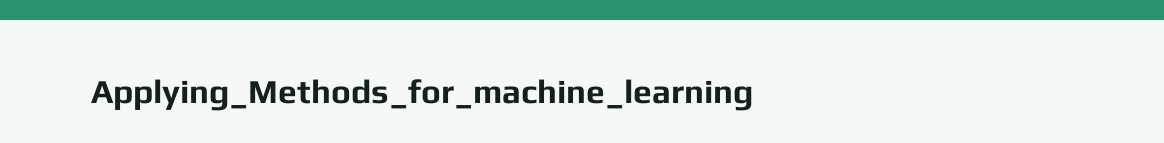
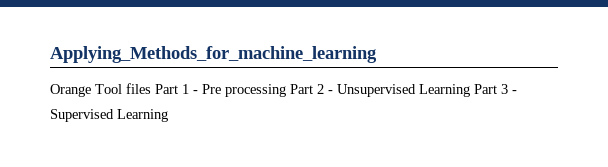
(753, 95) none -> [50,83,517,97] [50,109,168,122] // Orange Tool files Part 1 - Pre processing Part 2 - Unsupervised Learning Part 3 - Supervised Learning

